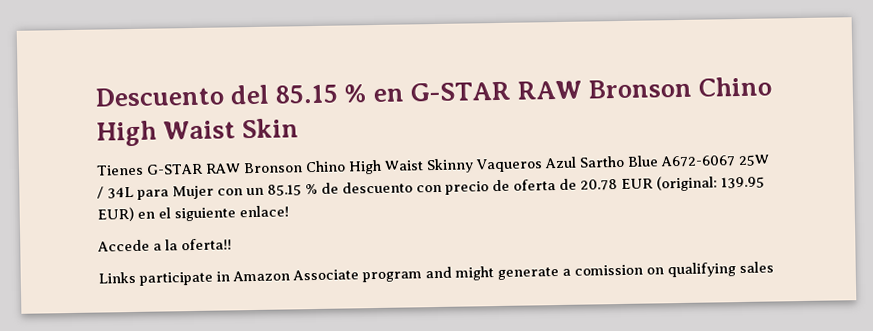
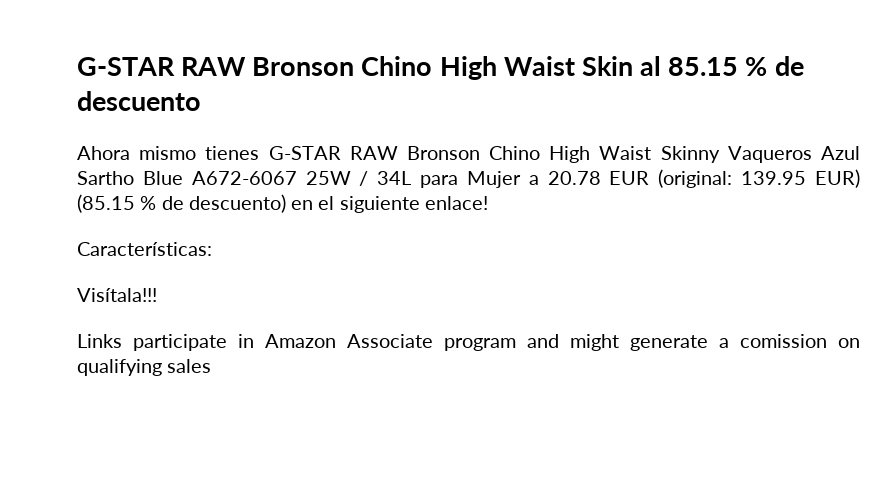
[95,84,404,107] Descuento del 85.15 % en -> (77, 66) none
[96,164,144,176] // Tienes -> [640,56,804,76] [77,91,201,111] [77,146,260,160] al 85.15 % de descuento // Ahora mismo tienes
[217,178,577,196] con un 85.15 % de descuento con precio de oferta de -> [528,175,539,185] a
(134, 214) none -> [77,194,286,213] (85.15 % de descuento)
[97,238,232,252] Accede a la oferta!! -> [77,242,212,256] [77,288,157,302] Características: // Visítala!!!

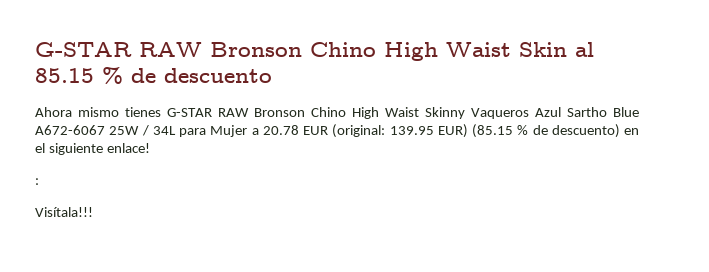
[77,242,212,256] Características: -> [35,178,39,185] :
[77,334,860,351] [77,359,212,376] // Links participate in Amazon Associate program and might generate a comission on qualifying sales -> (93, 212) none

